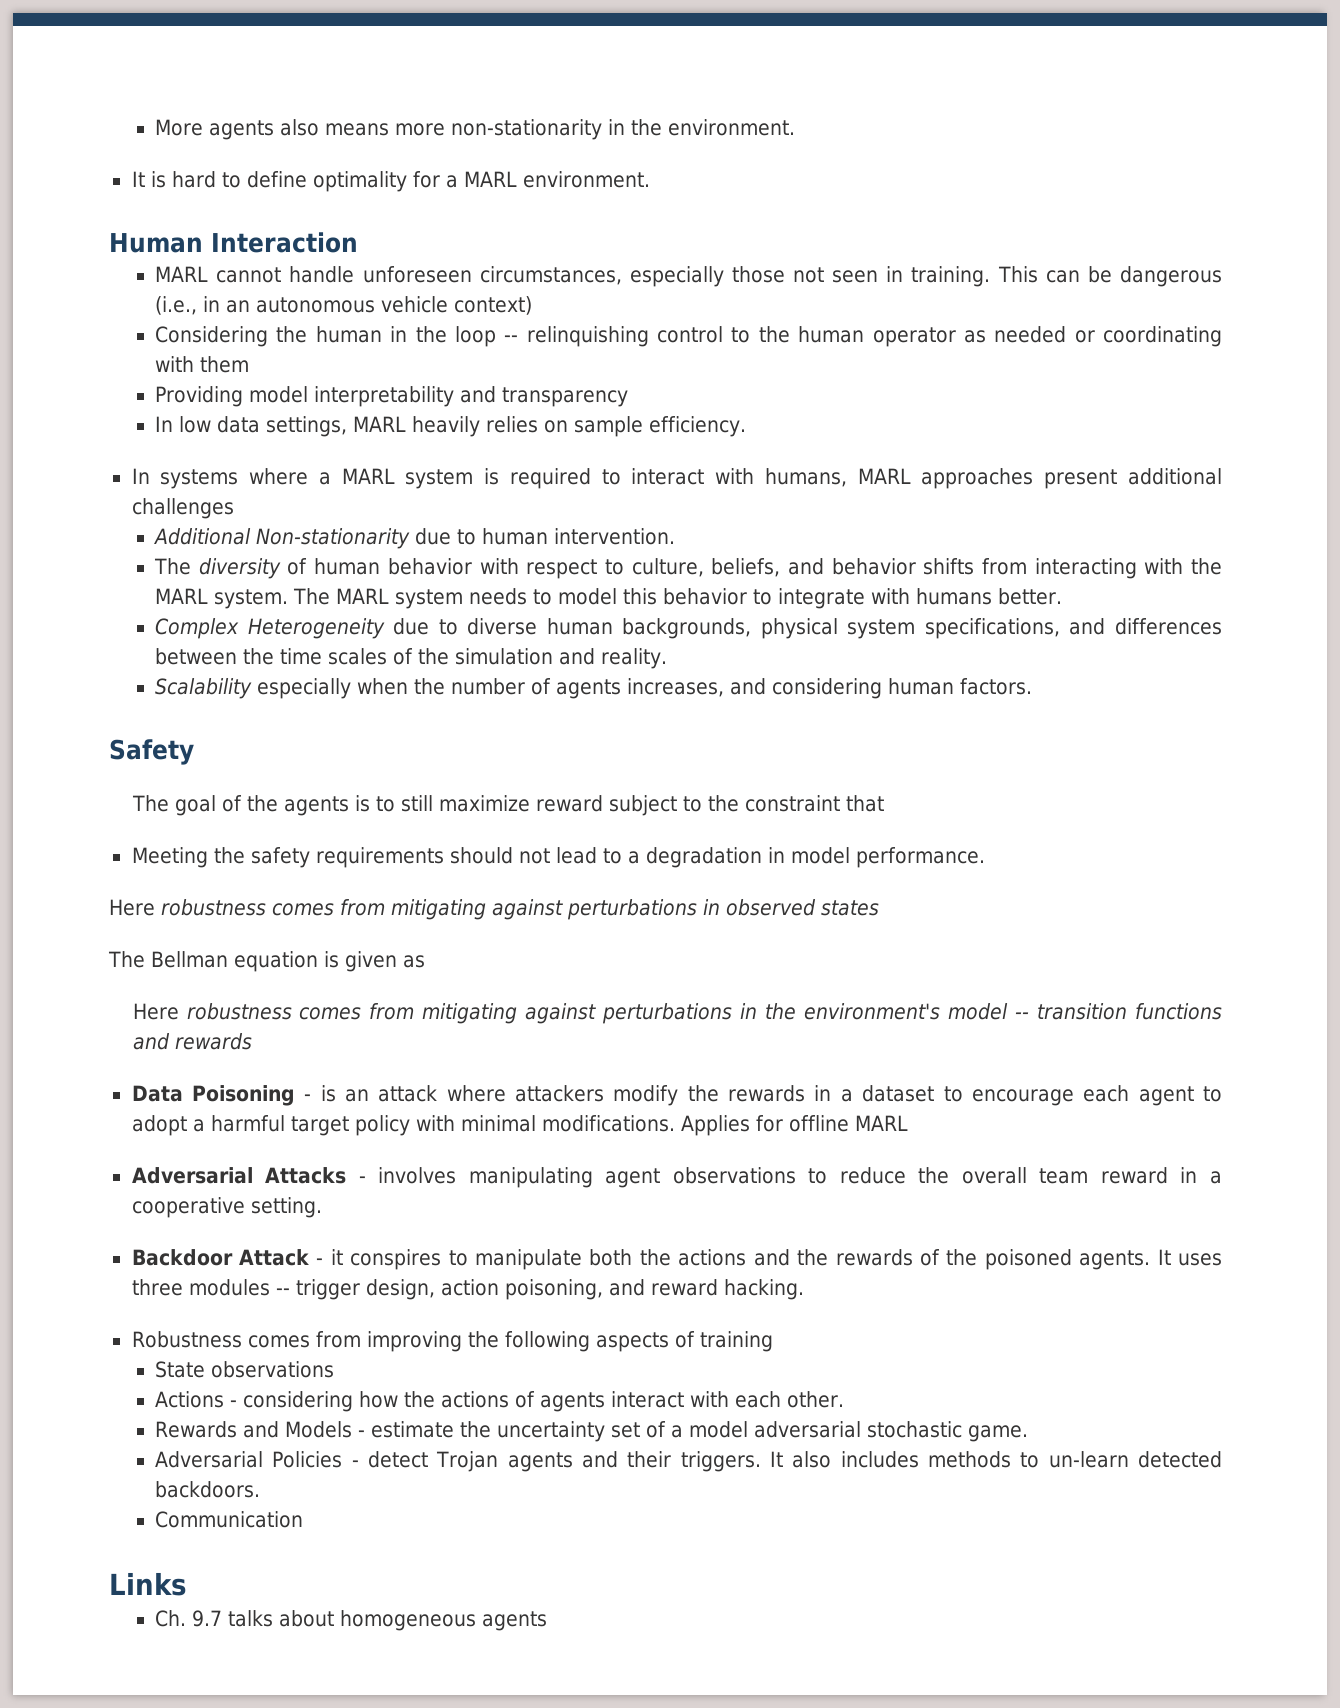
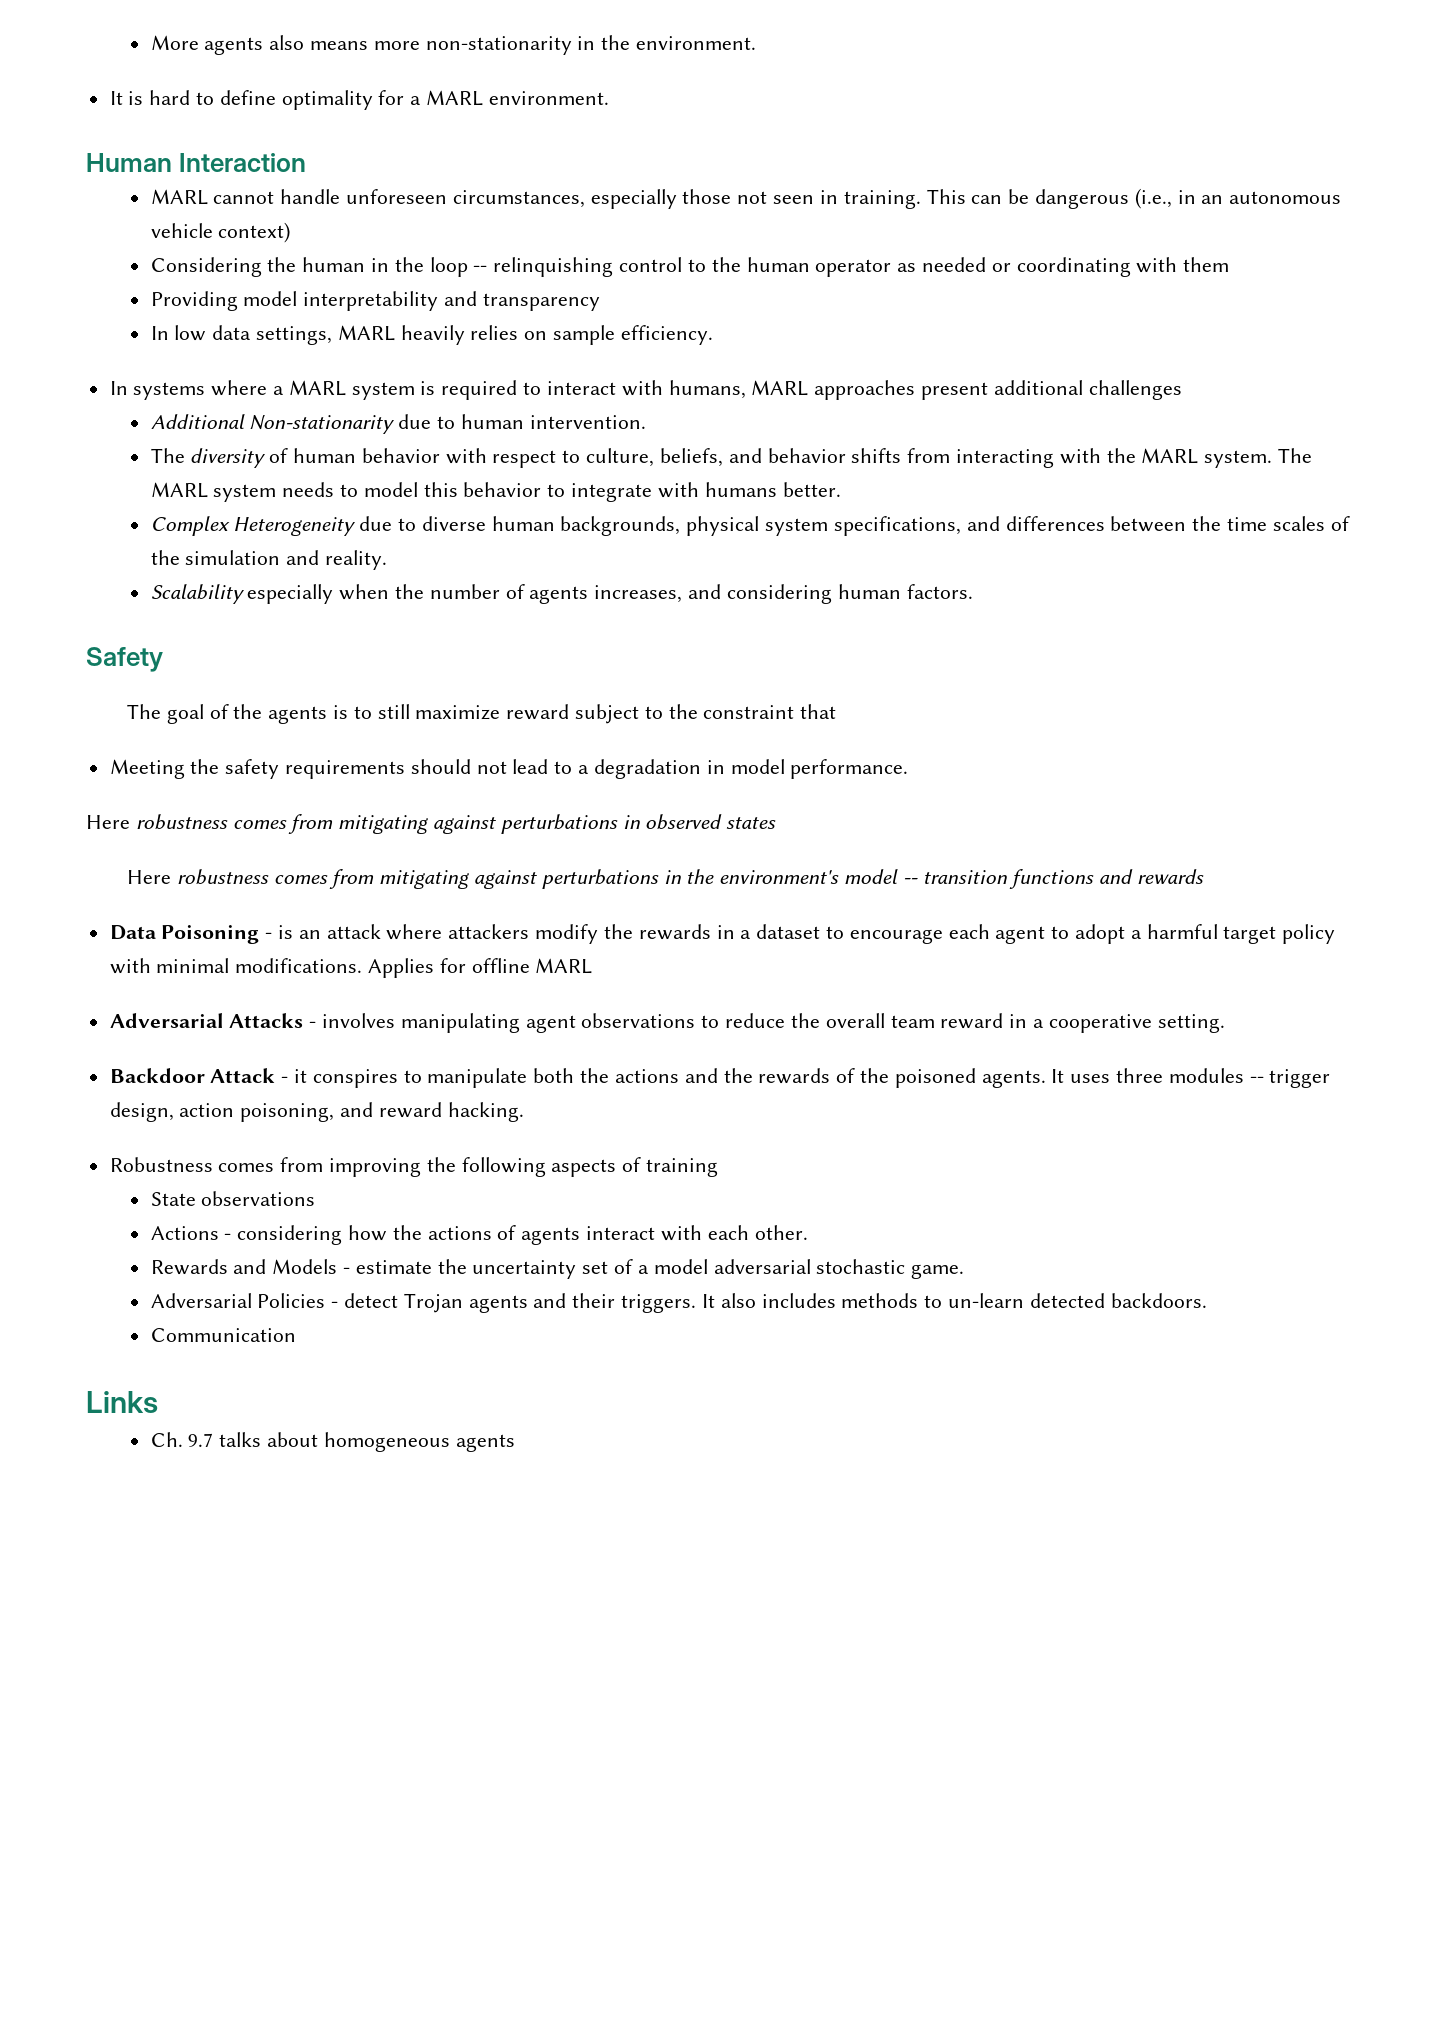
[108,951,425,972] // The Bellman equation is given as -> (777, 823) none

